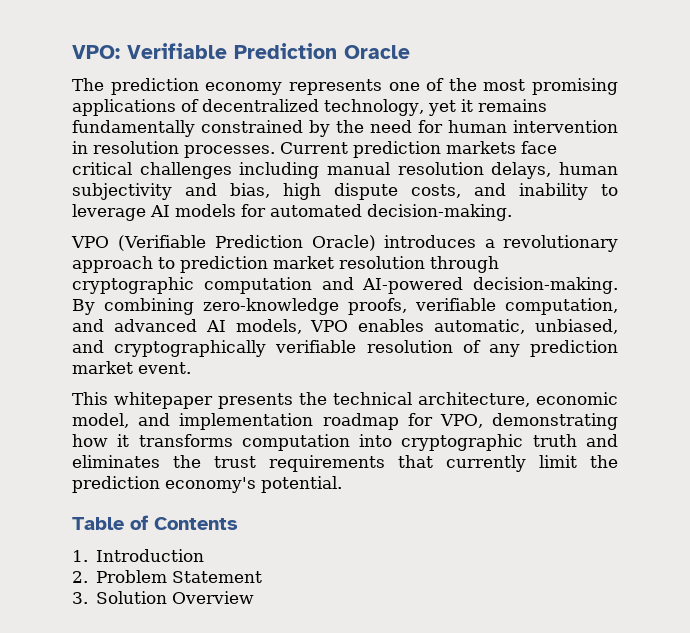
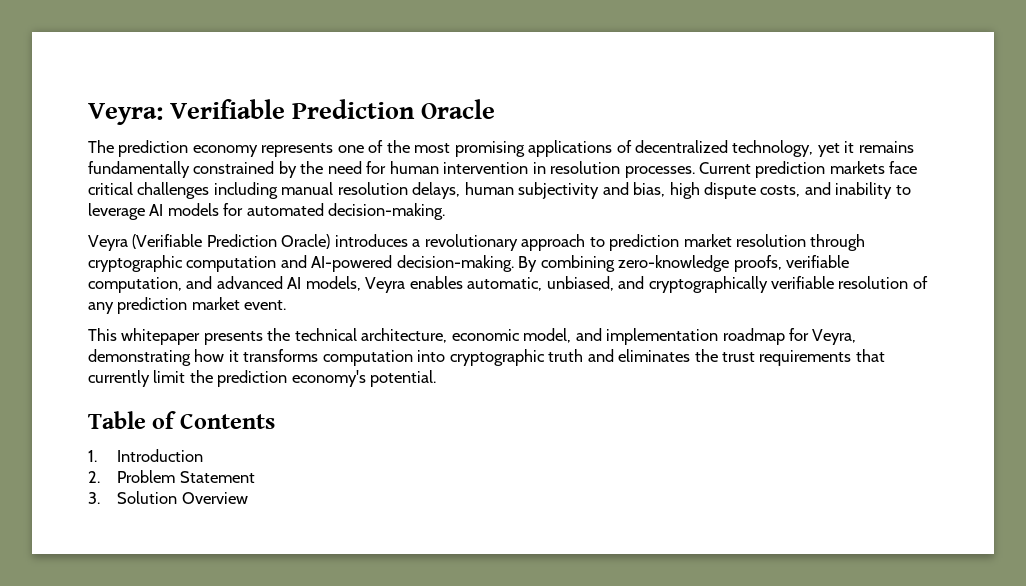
[72,45,120,59] VPO: -> [88,103,163,125] Veyra:
[71,236,109,248] VPO -> [88,235,128,251] Veyra
[310,320,349,332] VPO -> [365,277,406,293] Veyra
[439,414,483,428] VPO, -> [812,329,857,345] Veyra,

